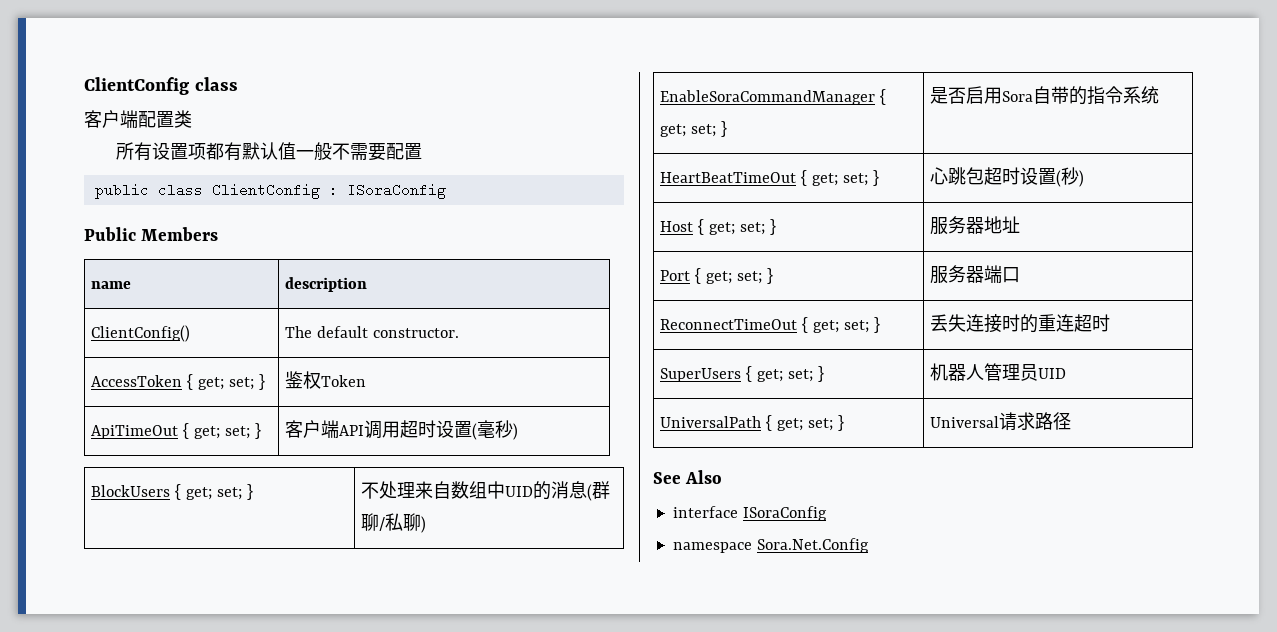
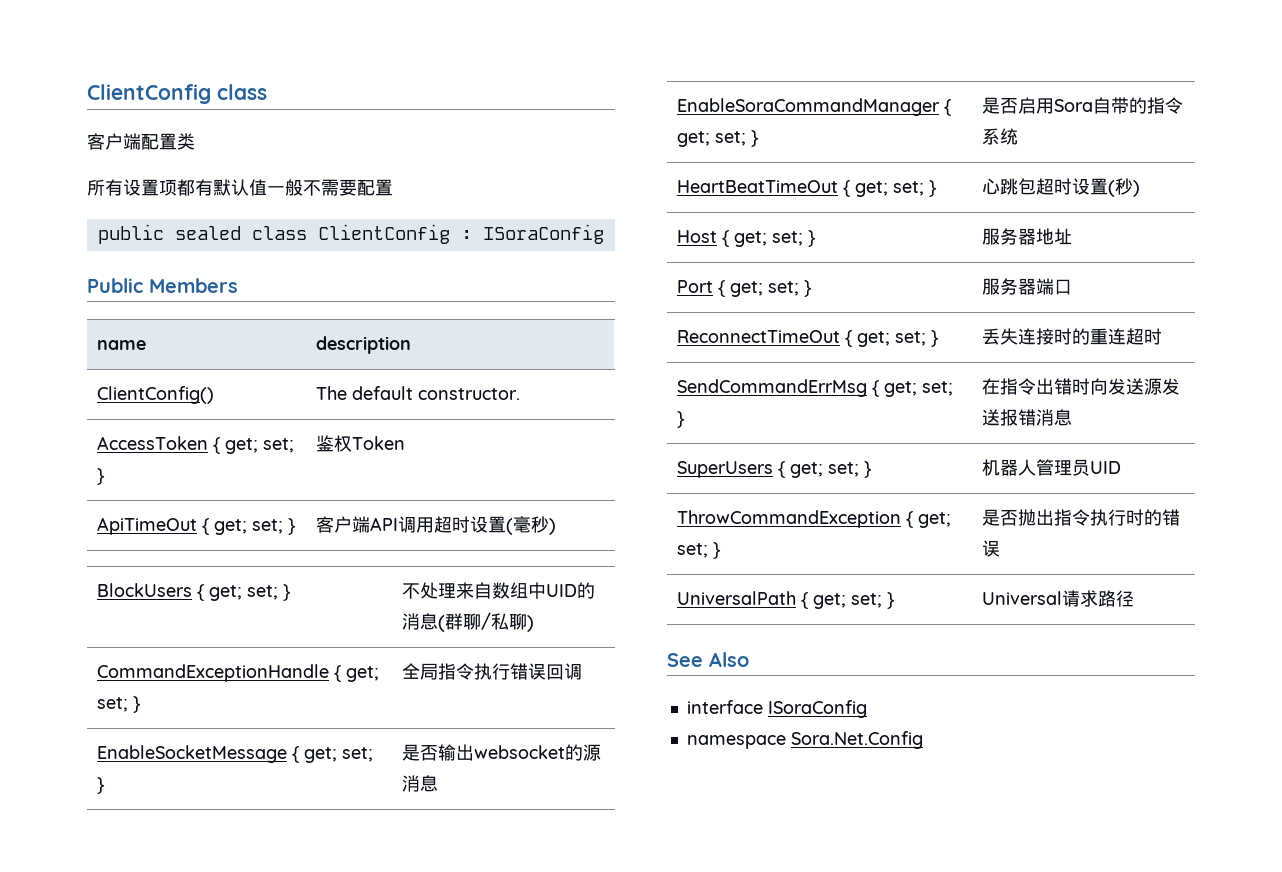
(149, 191) none -> [174,226,241,240] sealed
(427, 524) none -> [97,664,380,682] [97,696,142,713] [402,663,583,680] [97,745,374,763] [97,777,106,794] [402,744,602,761] [402,775,439,792] // CommandExceptionHandle { get; set; } | 全局指令执行错误回调 // EnableSocketMessage { get; set; } | 是否输出websocket的源消息
(1111, 323) none -> [677,379,954,397] [677,411,686,428] [982,378,1181,395] [982,409,1073,426] // SendCommandErrMsg { get; set; } | 在指令出错时向发送源发送报错消息
(1067, 373) none -> [677,510,952,528] [677,542,722,559] [982,509,1181,526] [982,540,1001,557] // ThrowCommandException { get; set; } | 是否抛出指令执行时的错误

